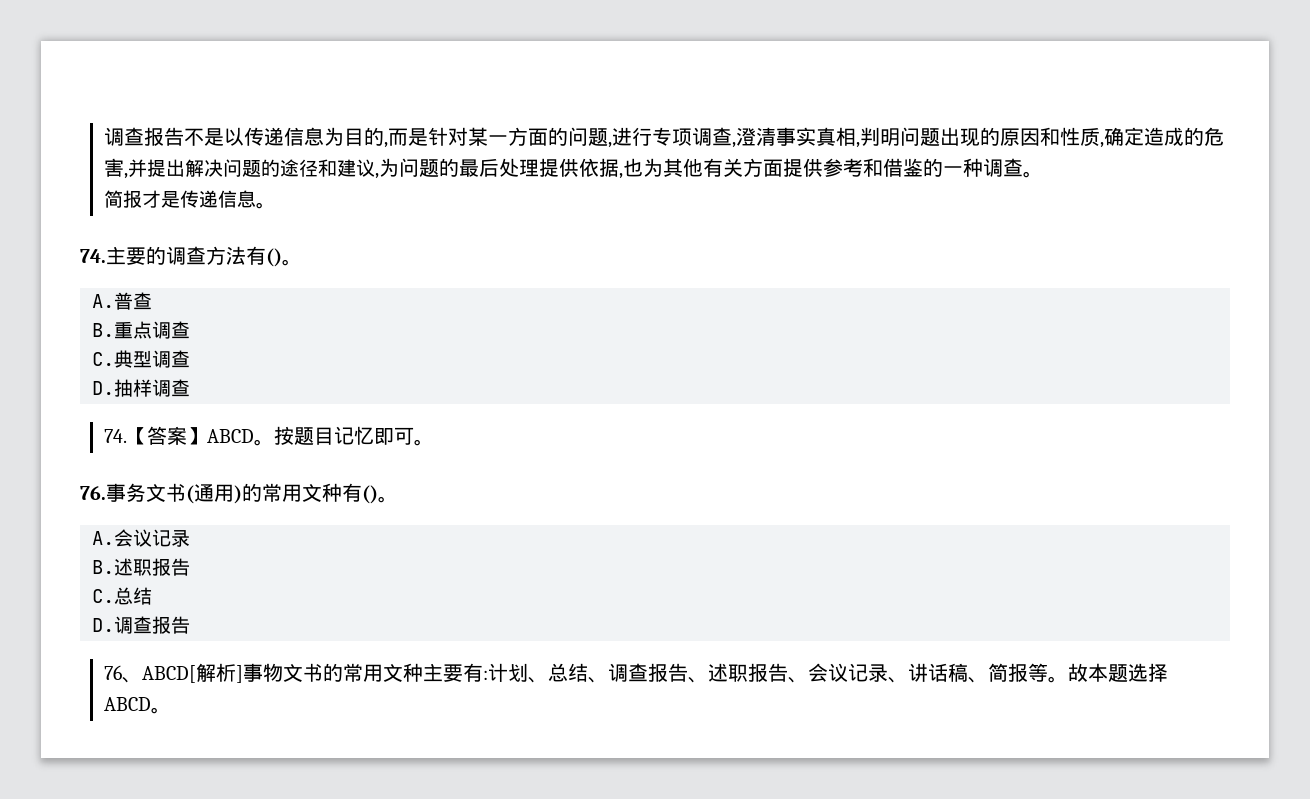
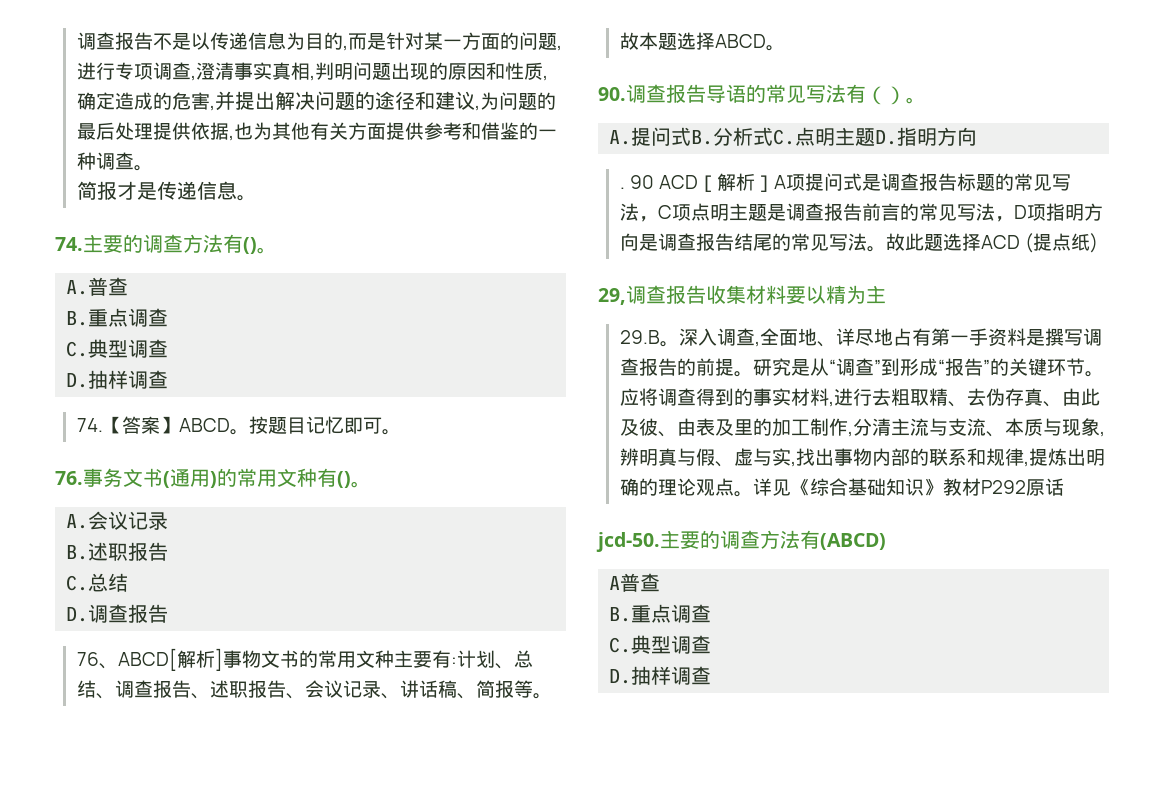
(172, 710) none -> [598,84,926,105] [609,127,978,146] [619,173,1072,192] [619,203,1103,222] [619,233,1098,253] [598,285,886,305] [619,328,1102,347] [619,358,1104,377] [619,388,1100,407] [619,418,1105,437] [619,448,1105,467] [619,478,1064,497] [596,530,886,552] [609,573,661,592] [609,604,712,623] [609,635,712,654] [609,666,712,685] // 90.调查报告导语的常见写法有（）。 // A.提问式B.分析式C.点明主题D.指明方向 // . 90 ACD［解析］A项提问式是调查报告标题的常见写法，C项点明主题是调查报告前言的常见写法，D项指明方向是调查报告结尾的常见写法。故此题选择ACD (提点纸) // 29,调查报告收集材料要以精为主 // 29.B。深入调查,全面地、详尽地占有第一手资料是撰写调查报告的前提。研究是从“调查”到形成“报告”的关键环节。应将调查得到的事实材料,进行去粗取精、去伪存真、由此及彼、由表及里的加工制作,分清主流与支流、本质与现象,辨明真与假、虚与实,找出事物内部的联系和规律,提炼出明确的理论观点。详见《综合基础知识》教材P292原话 // jcd-50.主要的调查方法有(ABCD) // A普查 // B.重点调查 // C.典型调查 // D.抽样调查

